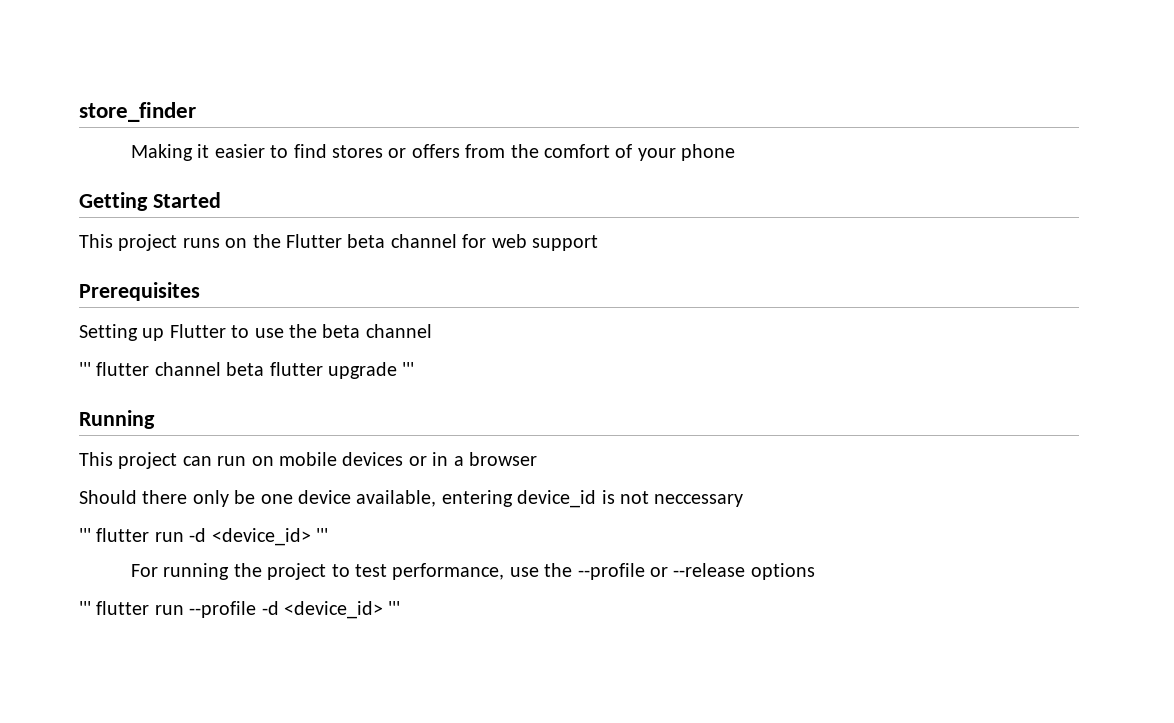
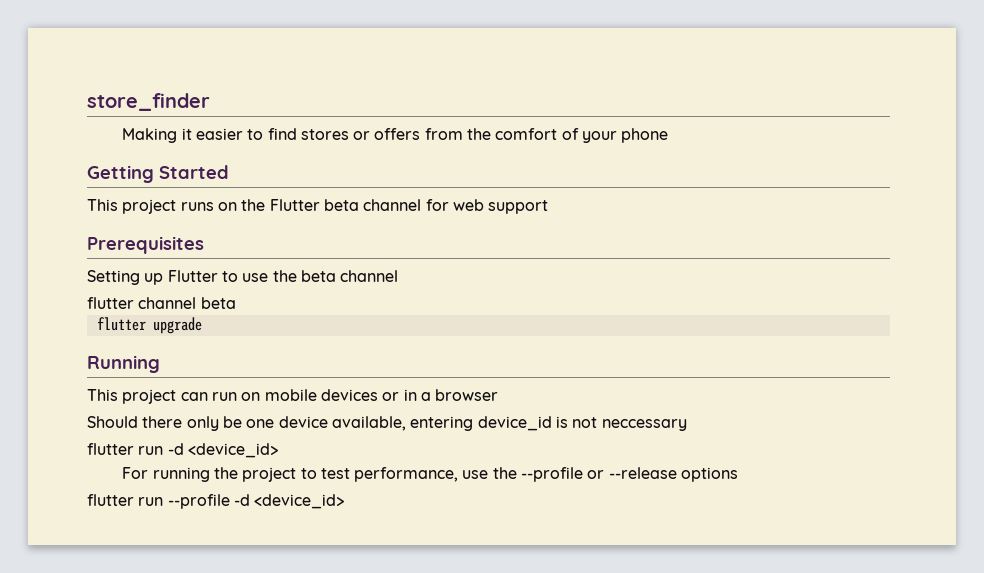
[79,362,91,376] ''' -> (399, 276) none
(265, 369) none -> (236, 303) //
[402,362,415,376] ''' -> (202, 325) none
[79,528,91,542] ''' -> (687, 425) none
[316,528,328,542] ''' -> (278, 450) none
[79,601,91,615] ''' -> (739, 474) none
[388,601,401,615] ''' -> (345, 501) none

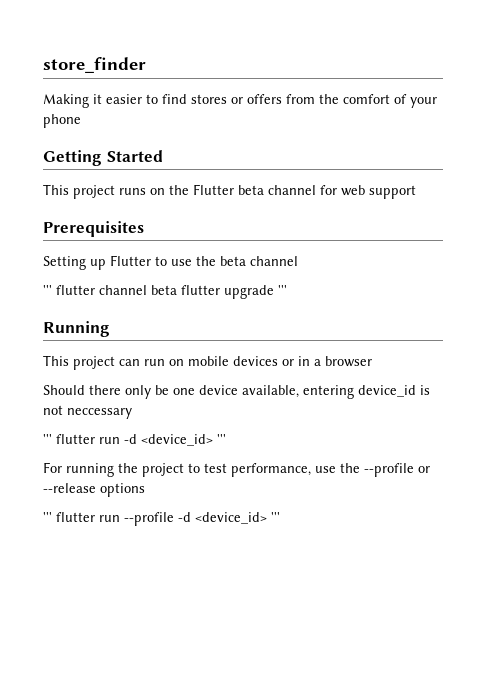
(399, 276) none -> [43,285,52,295] '''
(236, 303) // -> (177, 290) none
(202, 325) none -> [278,285,287,295] '''
(687, 425) none -> [43,434,52,444] '''
(278, 450) none -> [217,434,226,444] '''
(739, 474) none -> [43,512,52,522] '''
(345, 501) none -> [271,512,280,522] '''

